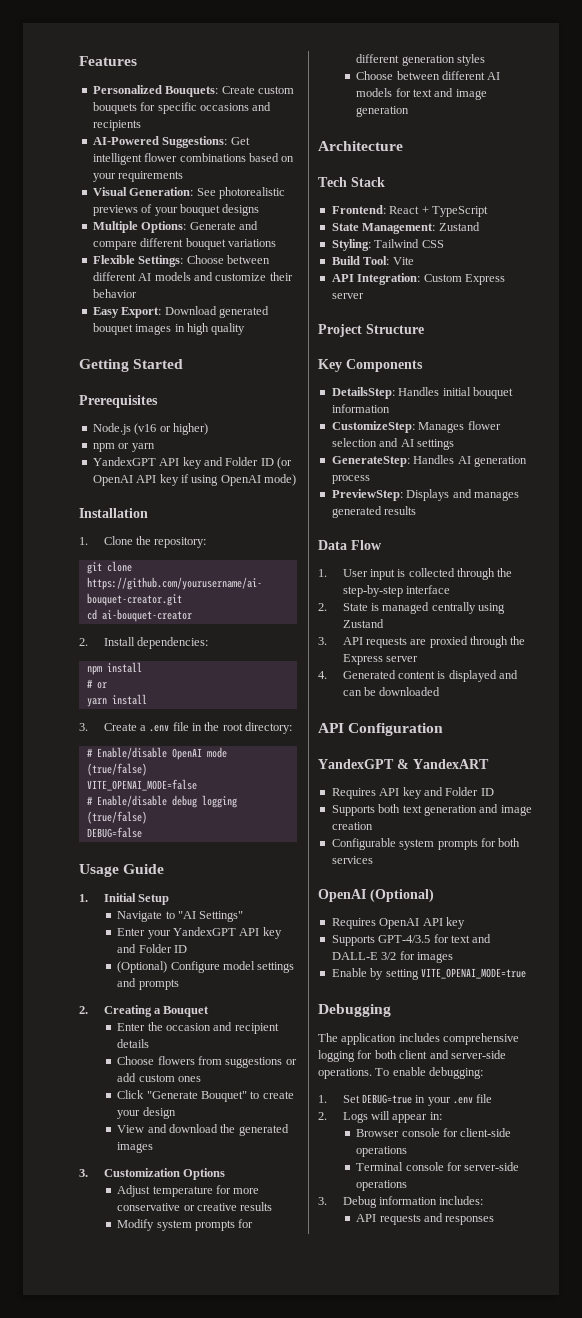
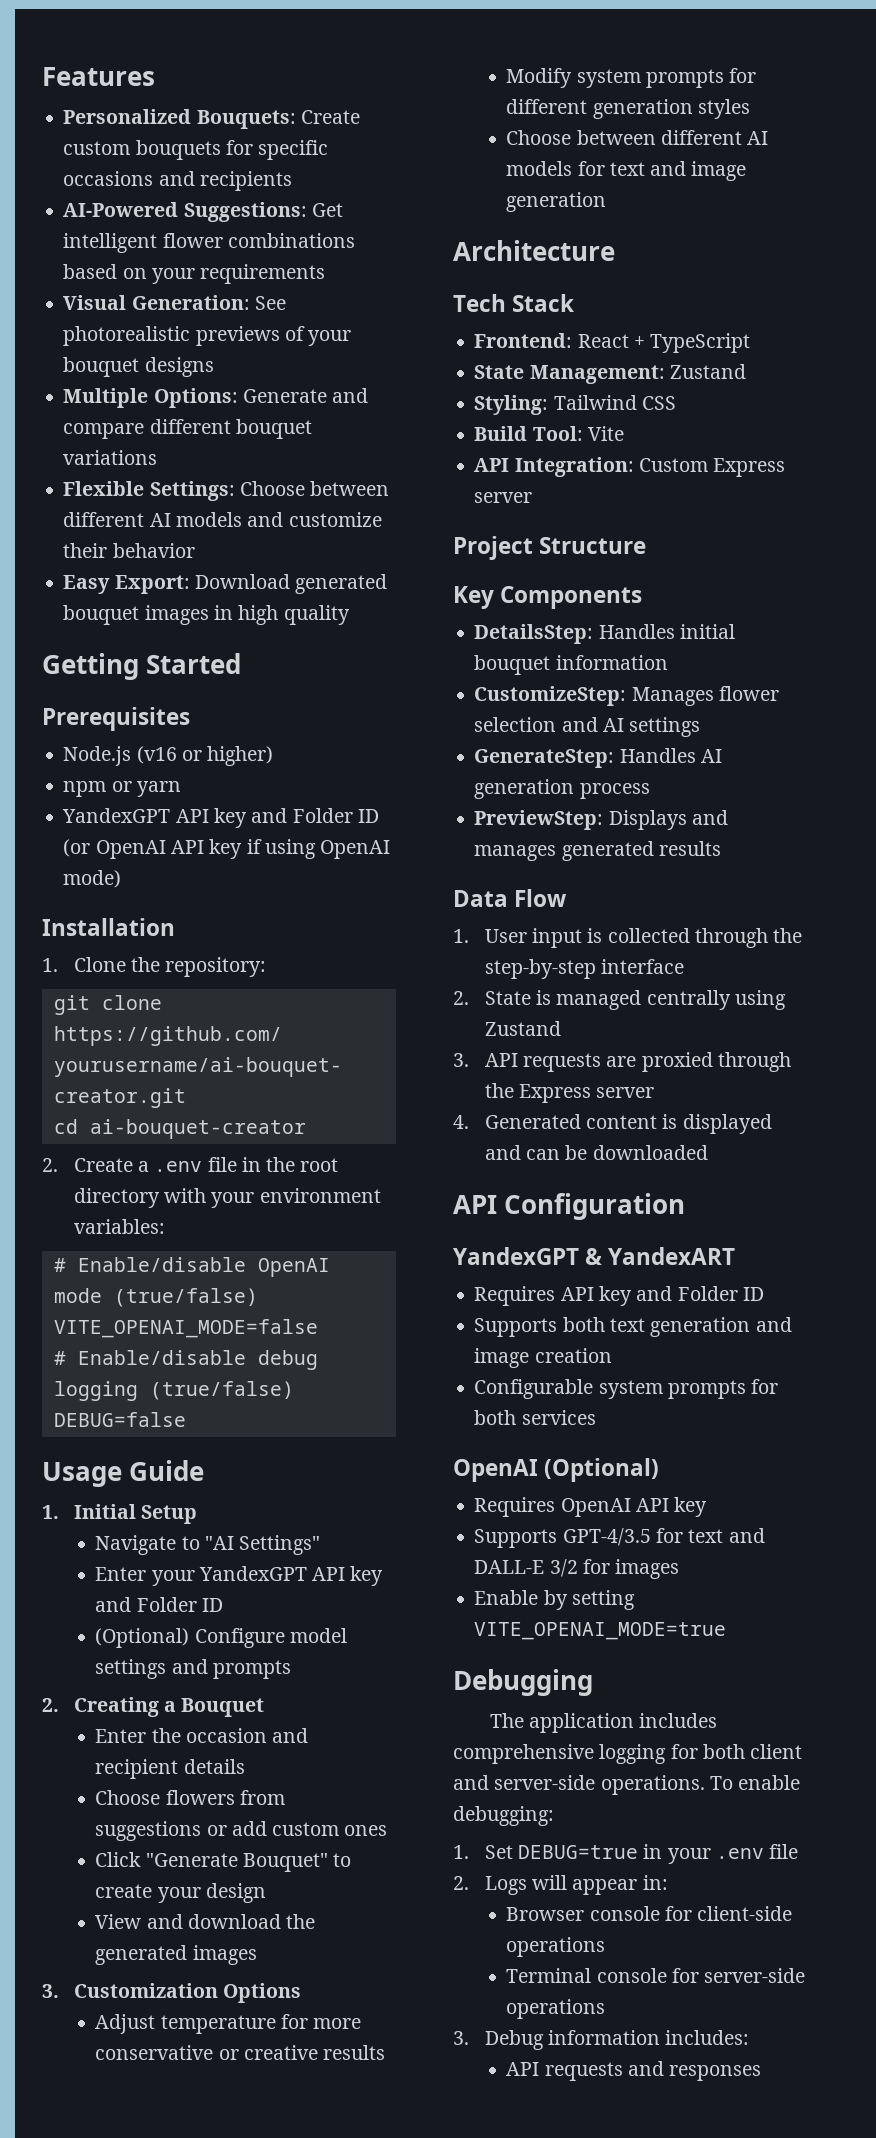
[103,637,208,649] [86,662,142,675] [86,679,107,689] [86,694,147,707] [79,723,88,731] Install dependencies: // npm install // # or // yarn install // 3. -> (58, 1165) none
[245,722,293,734] directory: -> [73,1188,381,1208] [73,1219,165,1234] directory with your environment variables:

